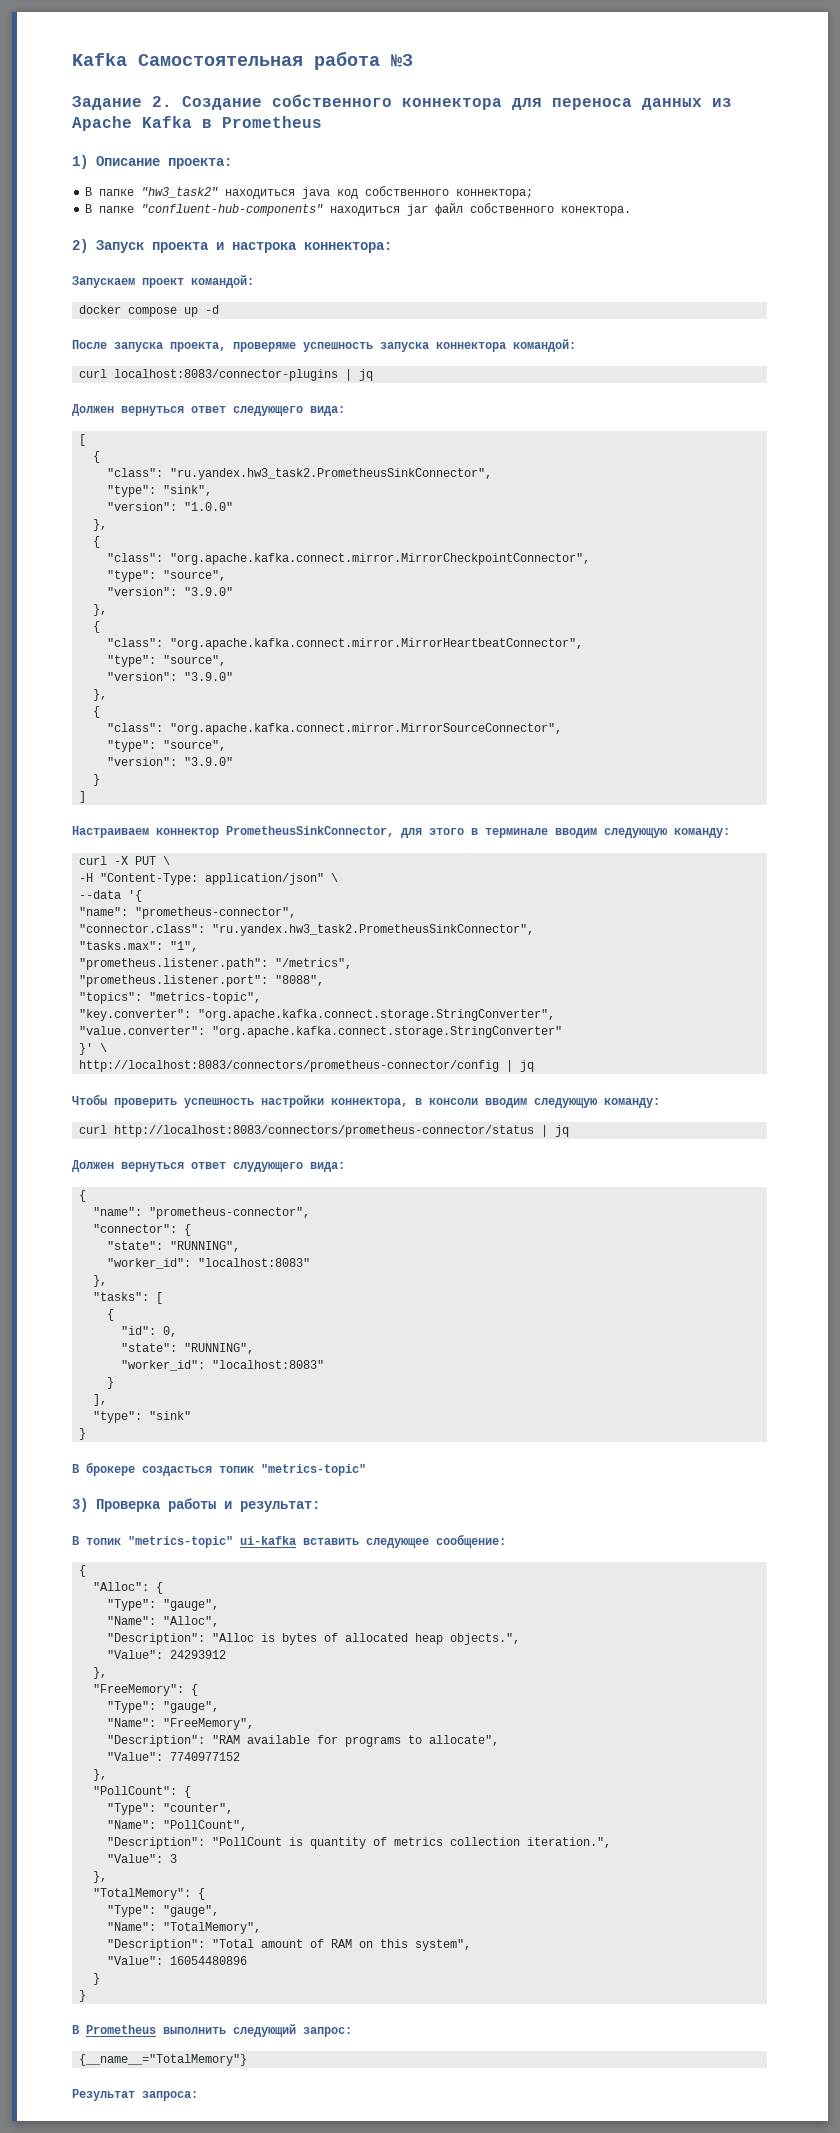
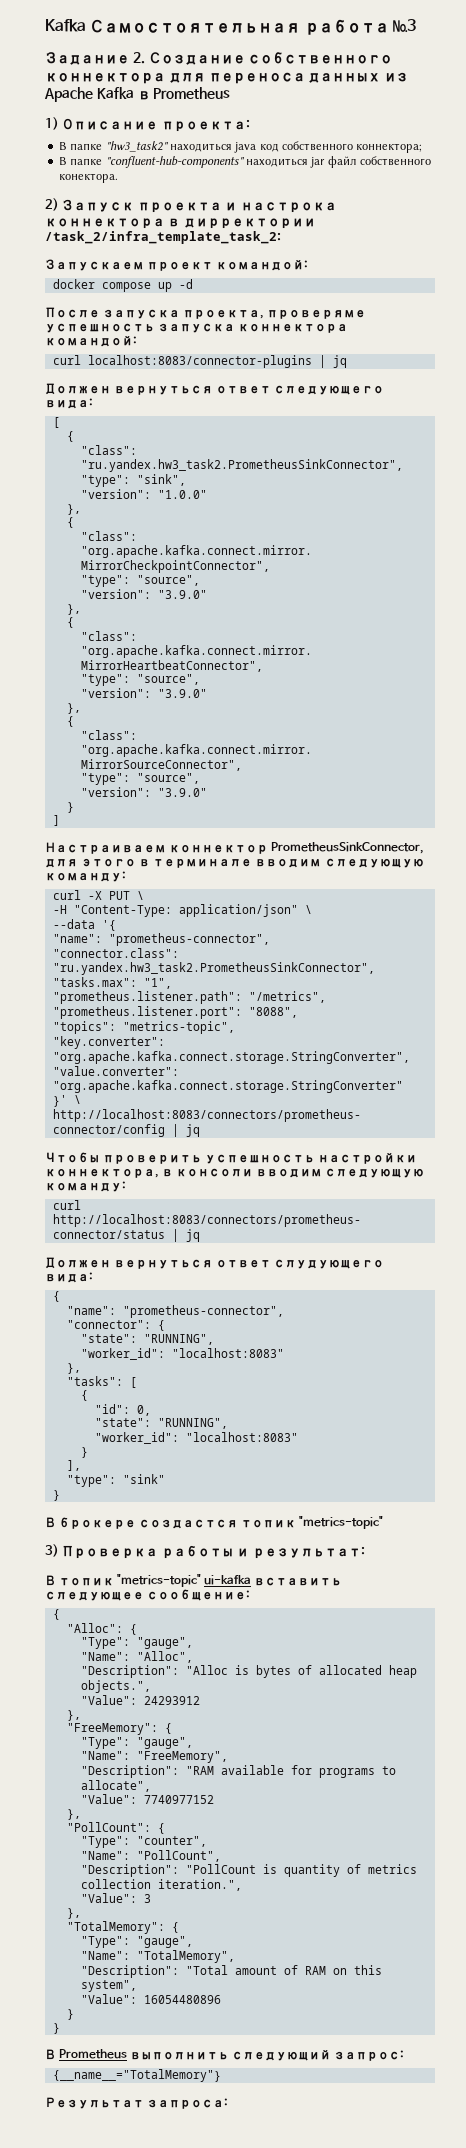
[304,242,392,253] коннектора: -> [45,218,316,229] [45,231,281,244] коннектора в дирректории /task_2/infra_template_task_2:
[142,1466,212,1476] создасться -> [139,1519,239,1529] создастся

